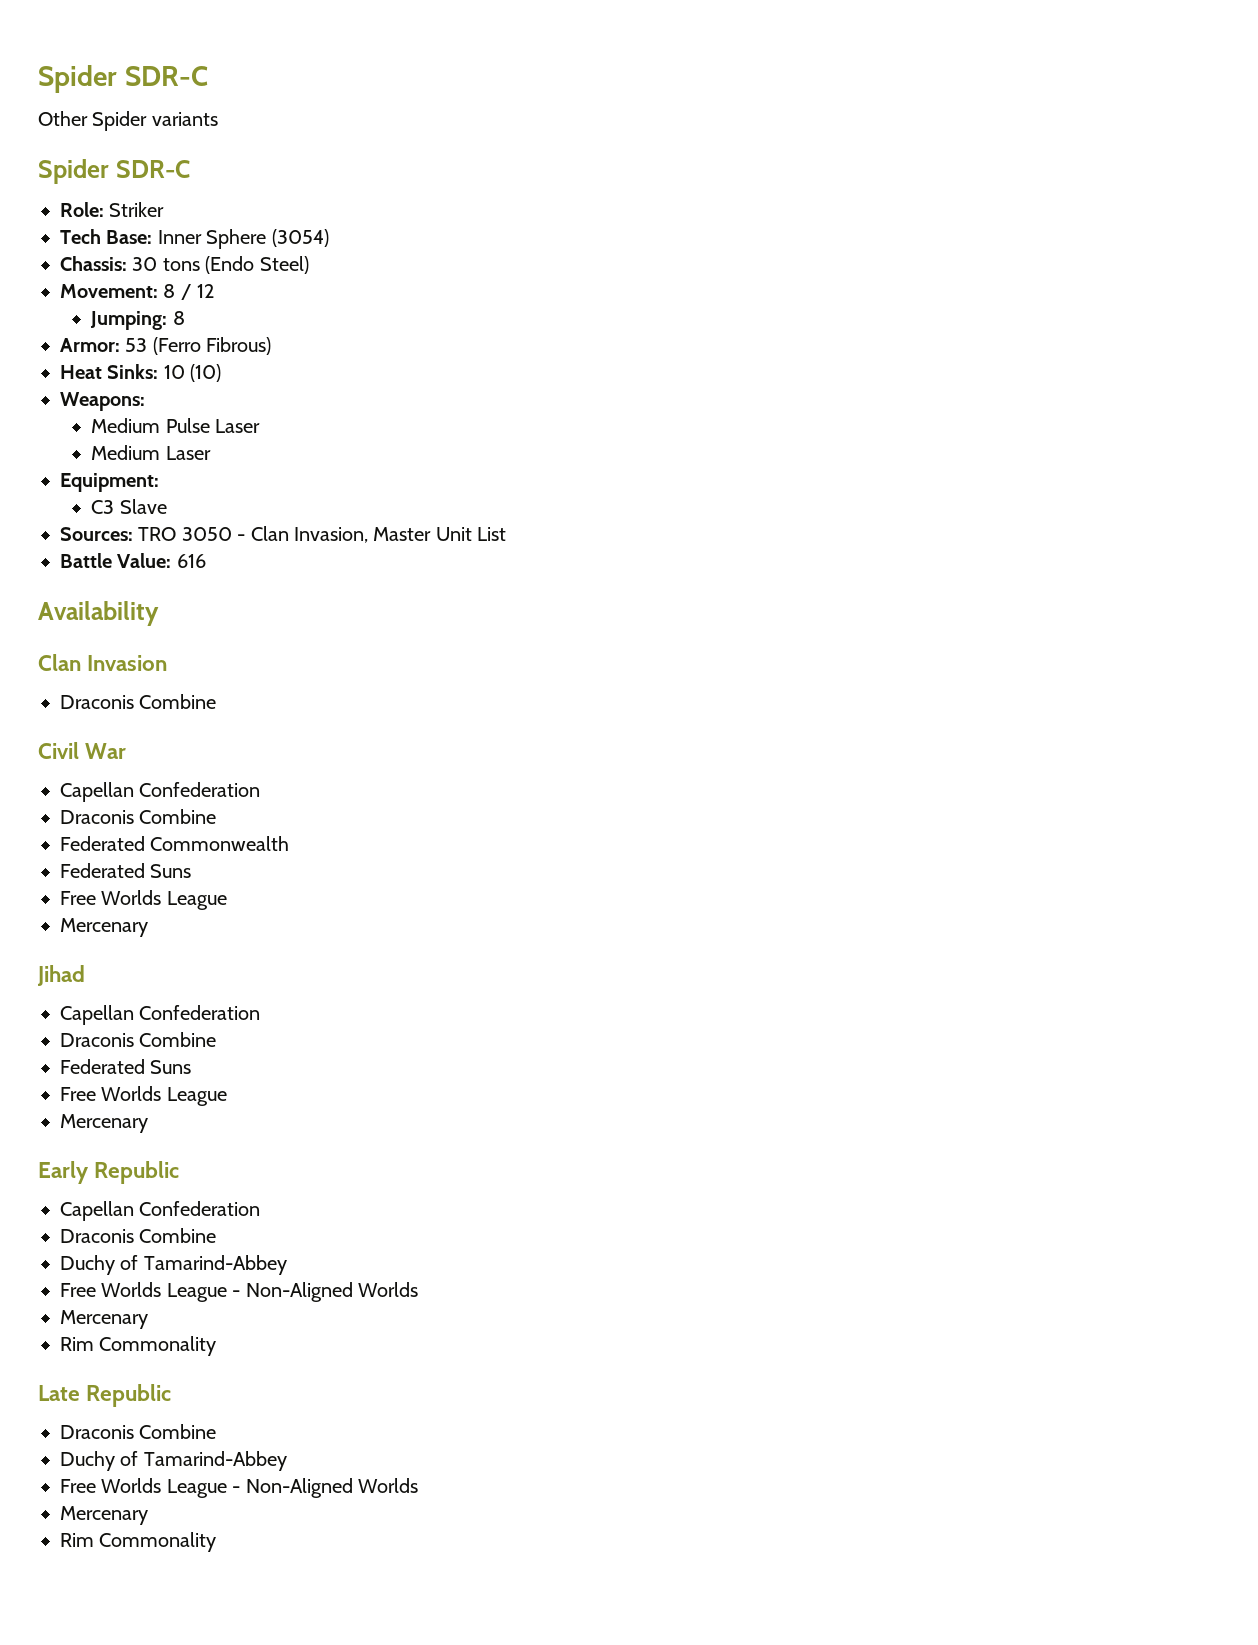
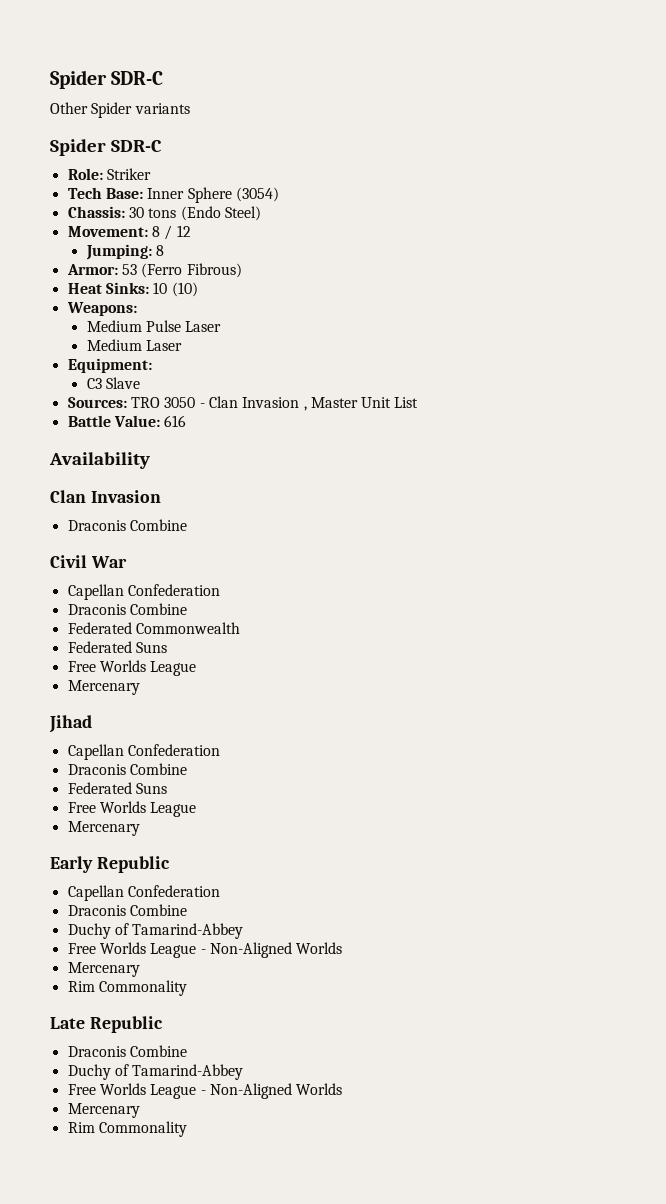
[294,527,368,543] Invasion, -> [242,397,307,411] Invasion ,

